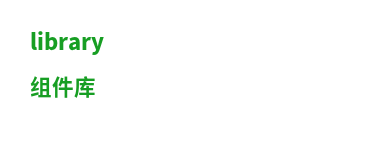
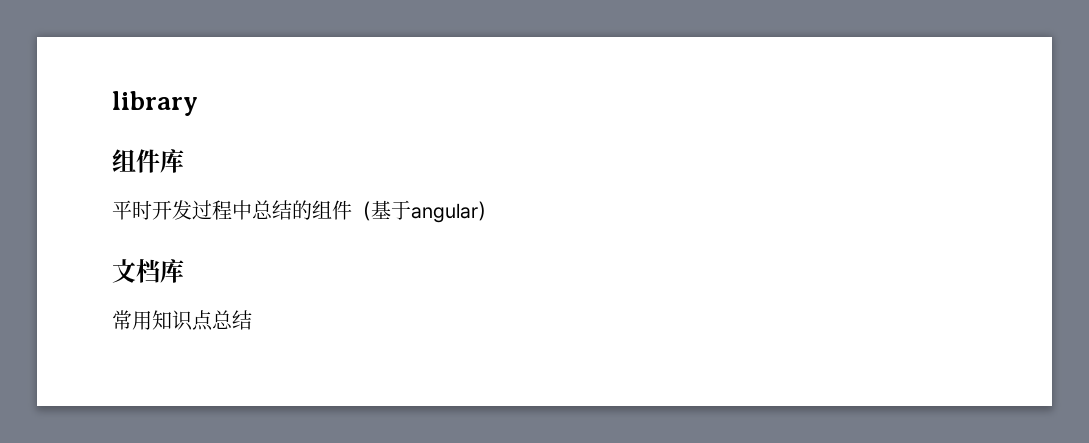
(96, 87) none -> [112,200,497,223] [112,258,184,283] [112,310,252,331] // 平时开发过程中总结的组件（基于angular） // 文档库 // 常用知识点总结

